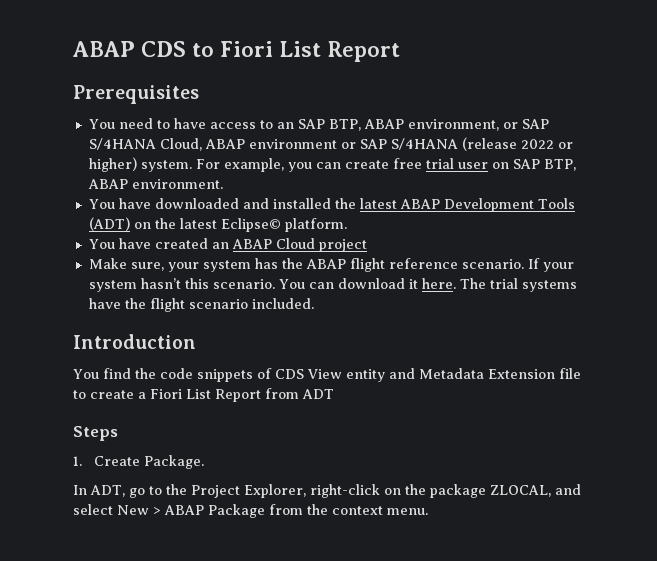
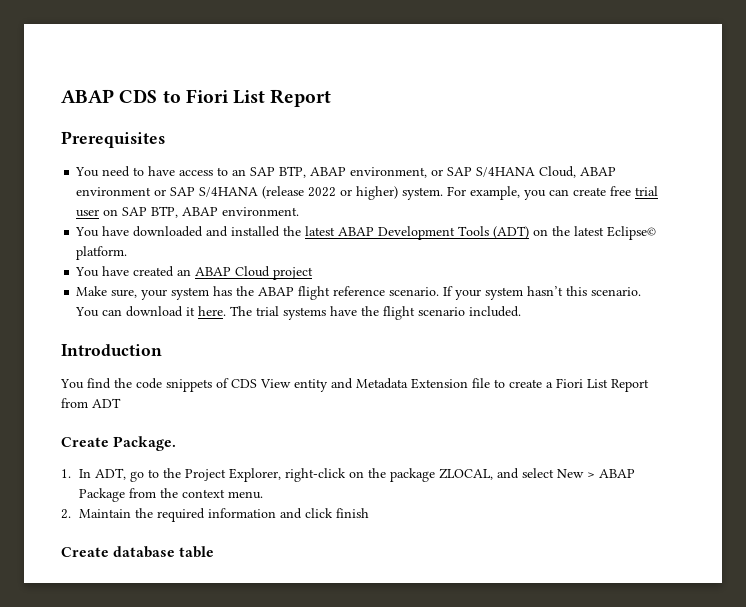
[73,426,118,441] [73,456,82,466] Steps // 1. -> (121, 403) none
(204, 462) none -> [61,469,71,478] 1.
(428, 511) none -> [61,508,369,522] [61,546,215,558] // 2. Maintain the required information and click finish // Create database table

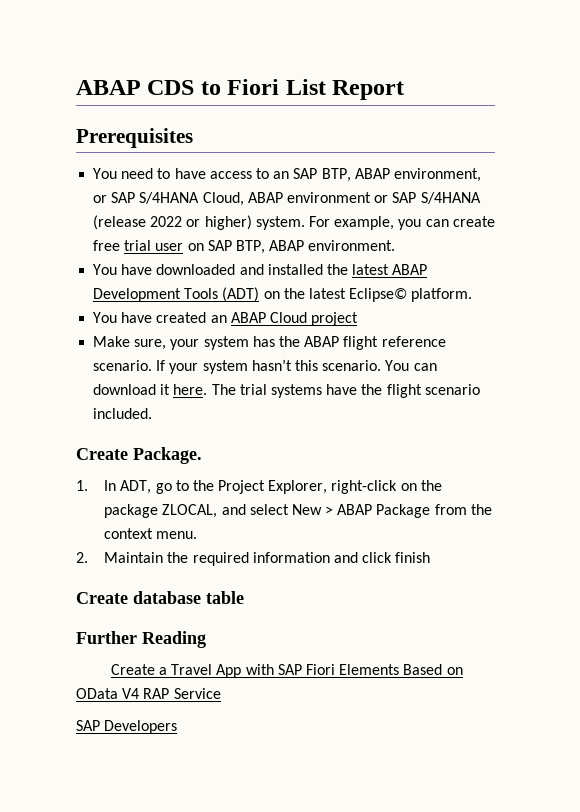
[61,344,162,356] [60,378,649,392] [61,398,121,408] // Introduction // You find the code snippets of CDS View entity and Metadata Extension file to create a Fiori List Report from ADT -> (153, 413) none
(215, 552) none -> [76,631,206,648] [110,664,463,678] [76,688,221,699] [76,720,178,734] // Further Reading // Create a Travel App with SAP Fiori Elements Based on OData V4 RAP Service // SAP Developers

